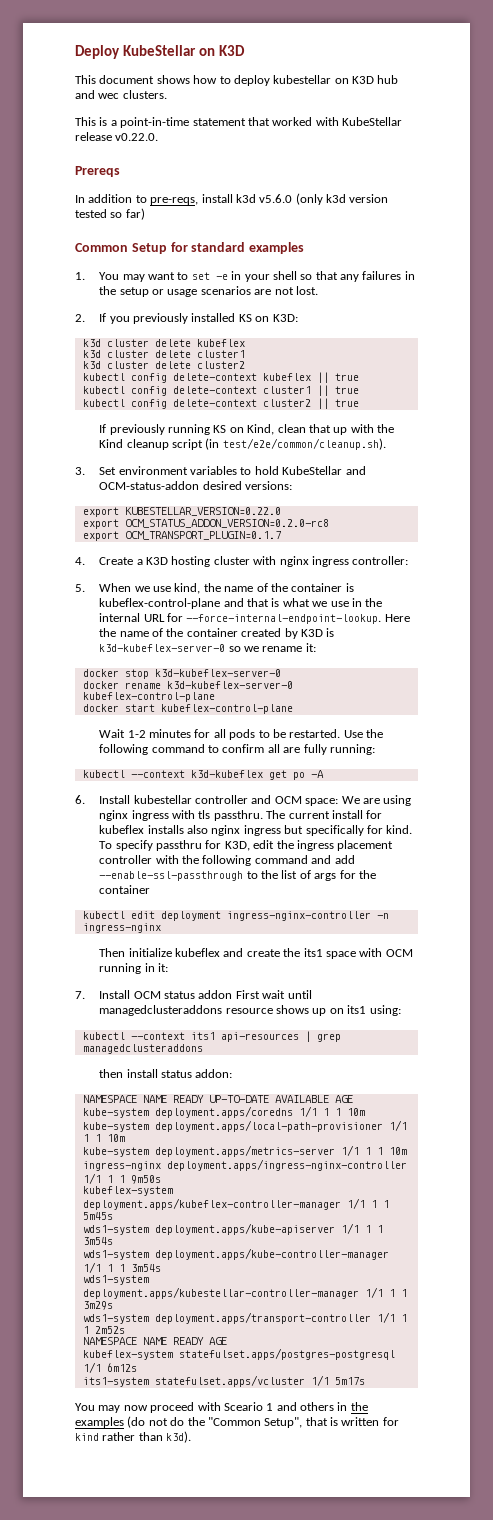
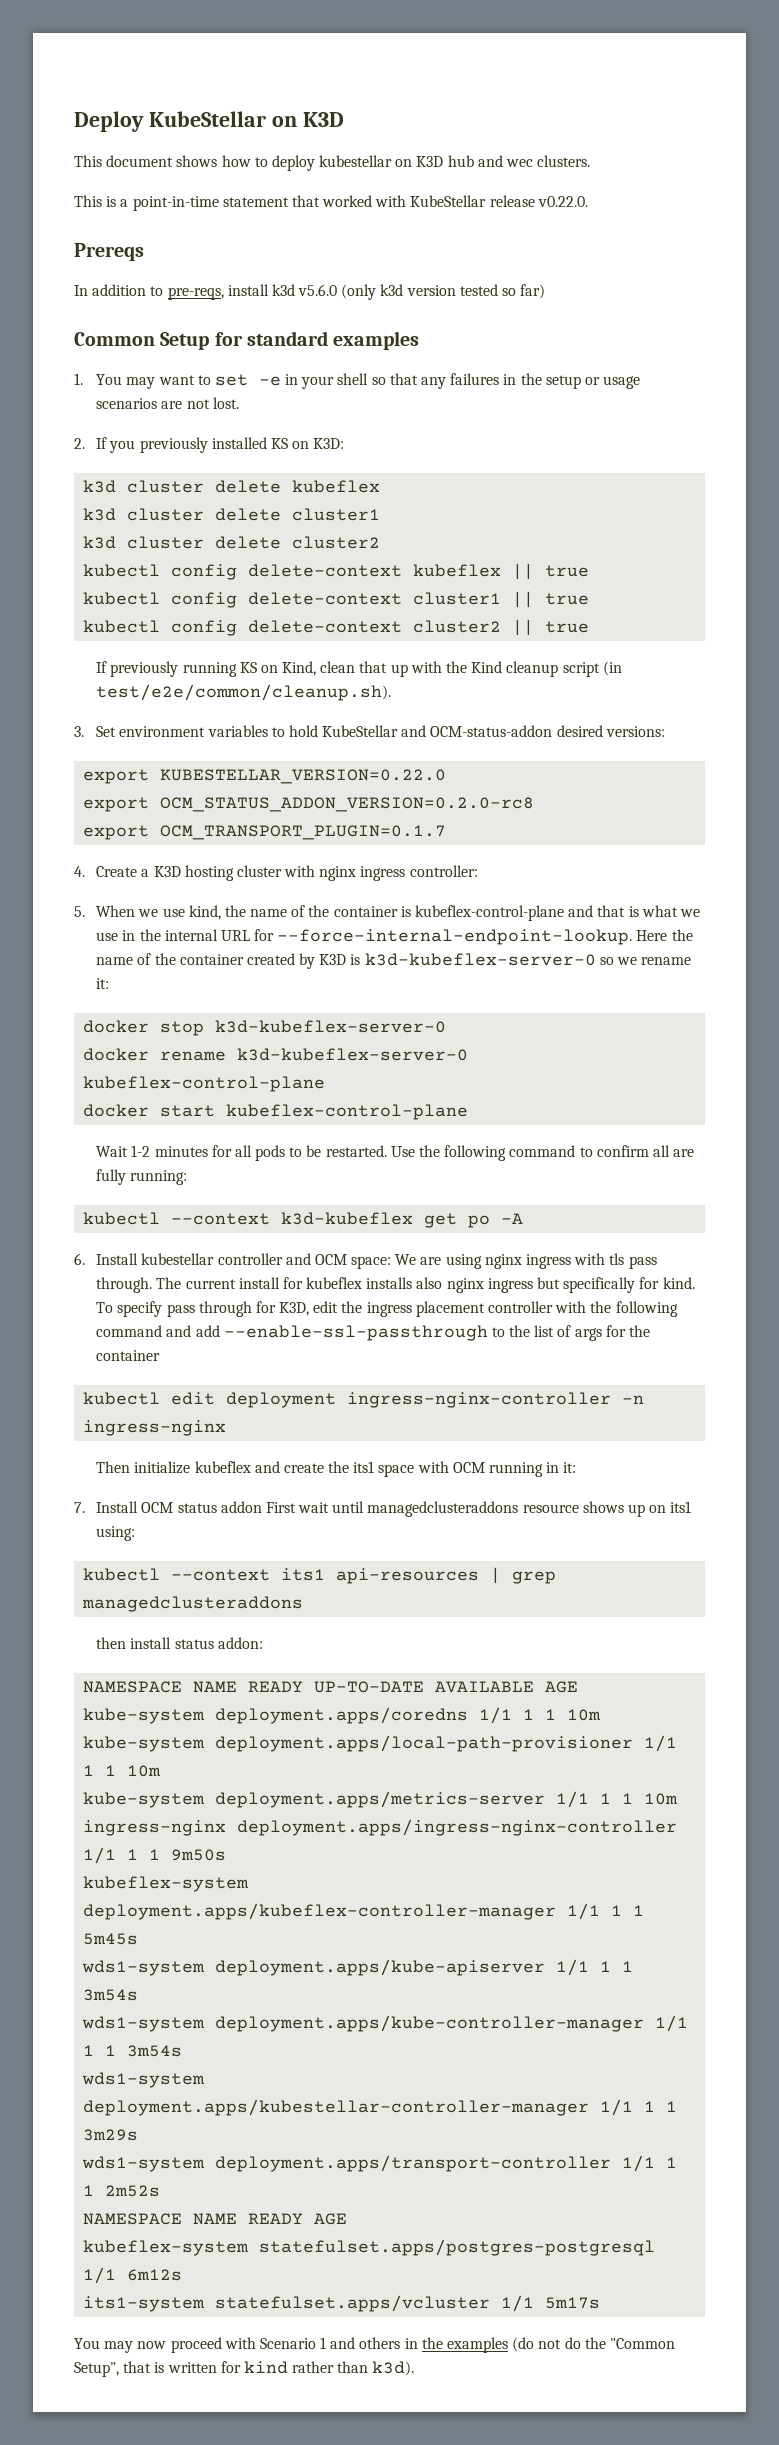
[213,810,263,821] passthru. -> [628,1256,657,1269] [96,1277,153,1293] pass through.
[156,840,203,851] passthru -> [166,1301,252,1317] pass through
[223,1402,263,1411] Sceario -> [259,2338,316,2349] Scenario

